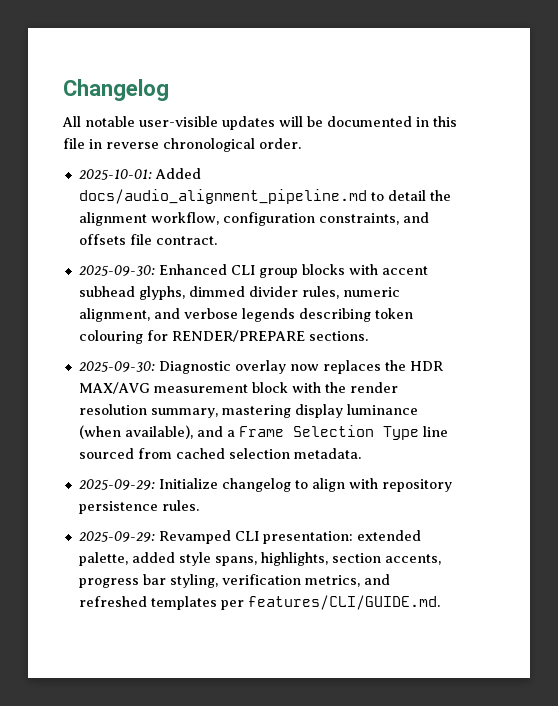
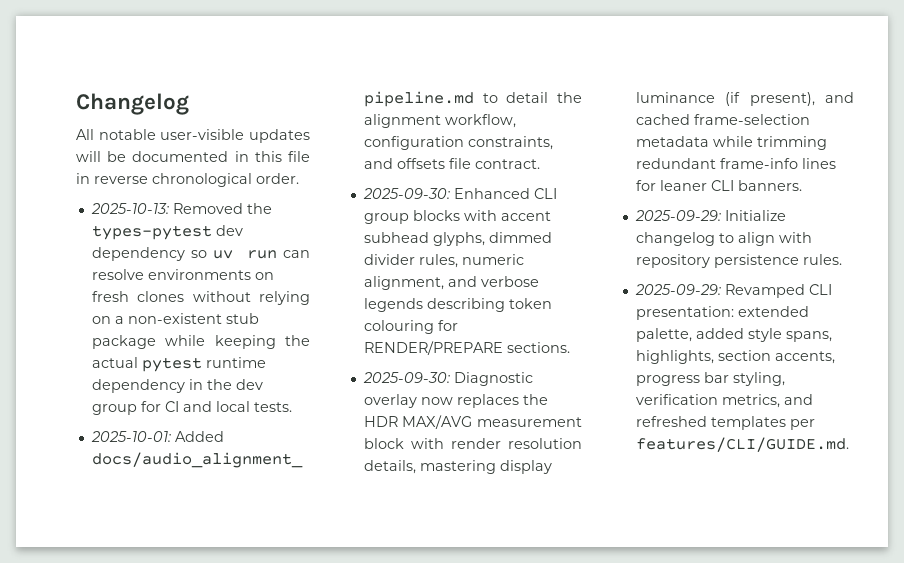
(301, 143) none -> [90,203,272,214] [91,225,243,240] [91,247,310,261] [91,269,274,280] [91,291,310,305] [91,313,259,324] [91,335,310,349] [91,357,266,372] [91,379,263,393] [91,401,292,415] // 2025-10-13: Removed the types-pytest dev dependency so uv run can resolve environments on fresh clones without relying on a non-existent stub package while keeping the actual pytest runtime dependency in the dev group for CI and local tests.
[324,382,346,393] the -> (444, 443) none
[150,408,218,418] summary, -> [363,460,416,474] details,
[78,425,448,440] [78,448,361,459] (when available), and a Frame Selection Type line sourced from cached selection metadata. -> [725,92,854,106] [635,114,810,125] [635,136,827,150] [635,158,836,169] [635,180,802,191] (if present), and cached frame-selection metadata while trimming redundant frame-info lines for leaner CLI banners.

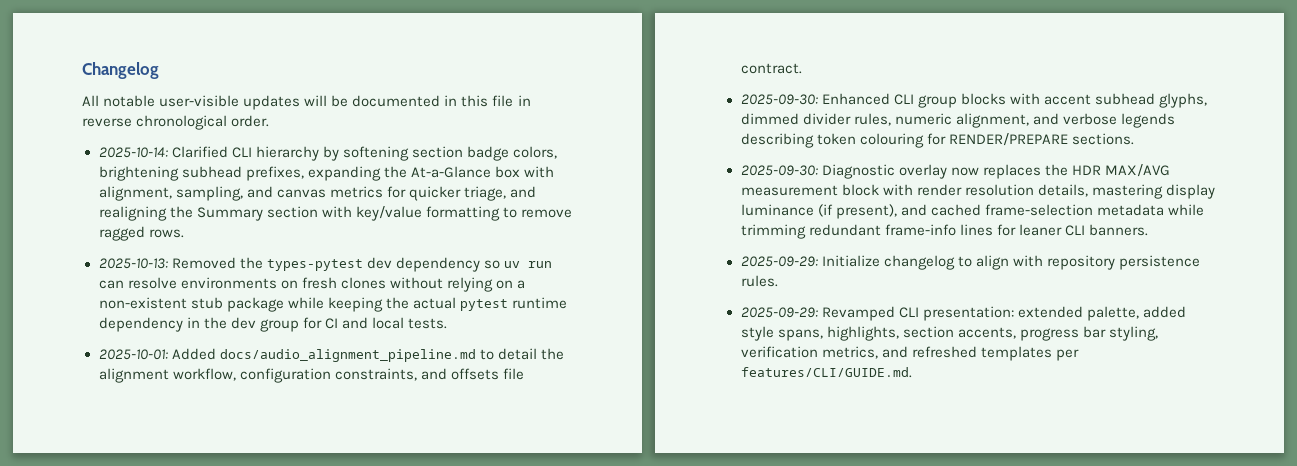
(299, 178) none -> [98,146,557,161] [98,166,554,181] [98,186,536,201] [98,206,572,221] [98,226,184,241] // 2025-10-14: Clarified CLI hierarchy by softening section badge colors, brightening subhead prefixes, expanding the At-a-Glance box with alignment, sampling, and canvas metrics for quicker triage, and realigning the Summary section with key/value formatting to remove ragged rows.

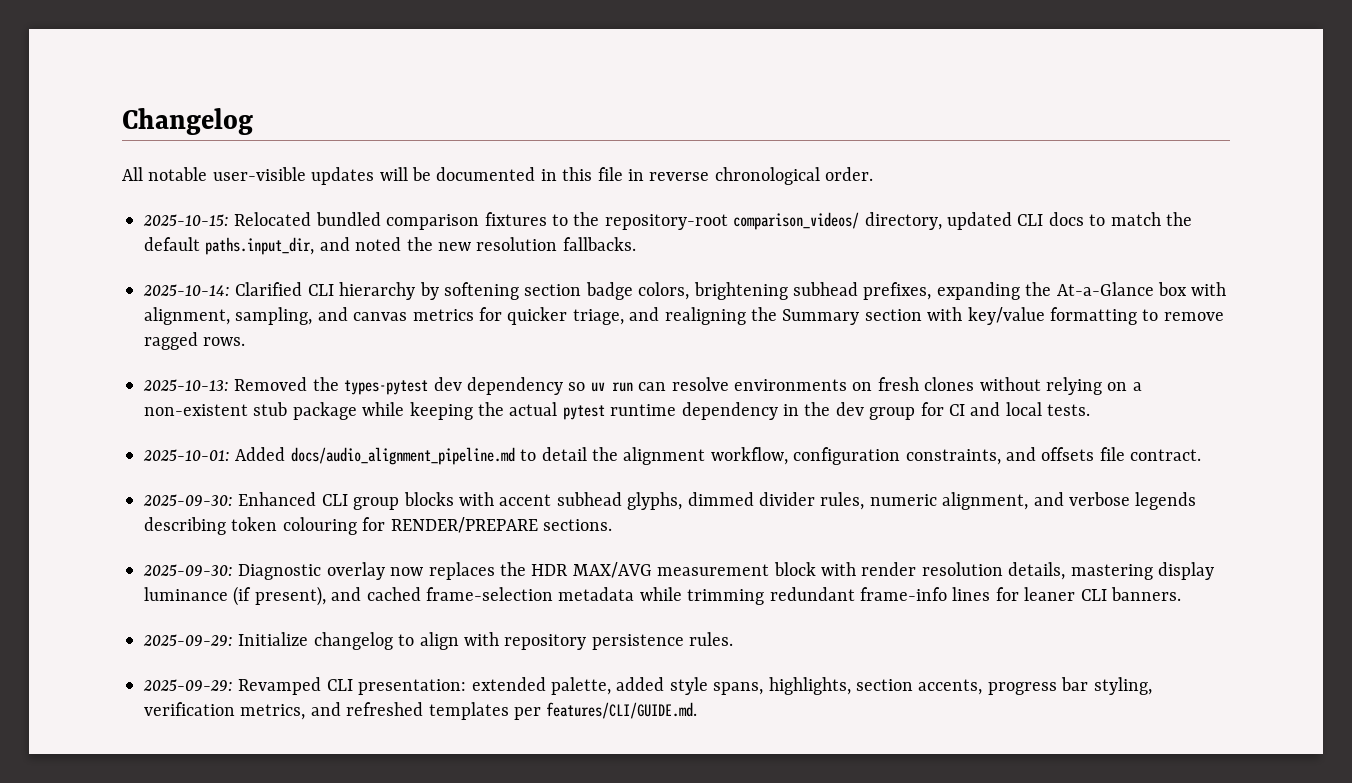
(270, 121) none -> [143,212,1192,230] [144,237,636,255] // 2025-10-15: Relocated bundled comparison fixtures to the repository-root comparison_videos/ directory, updated CLI docs to match the default paths.input_dir, and noted the new resolution fallbacks.

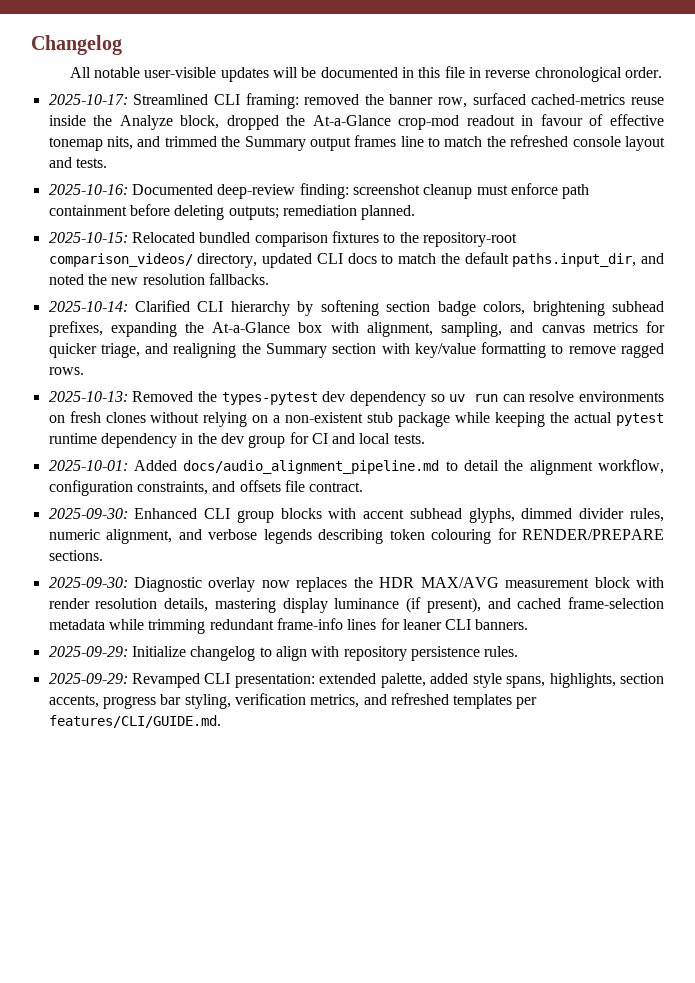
(874, 174) none -> [48,93,664,109] [48,114,664,130] [48,135,665,151] [48,157,107,168] [48,183,590,199] [48,204,416,220] // 2025-10-17: Streamlined CLI framing: removed the banner row, surfaced cached-metrics reuse inside the Analyze block, dropped the At-a-Glance crop-mod readout in favour of effective tonemap nits, and trimmed the Summary output frames line to match the refreshed console layout and tests. // 2025-10-16: Documented deep-review finding: screenshot cleanup must enforce path containment before deleting outputs; remediation planned.

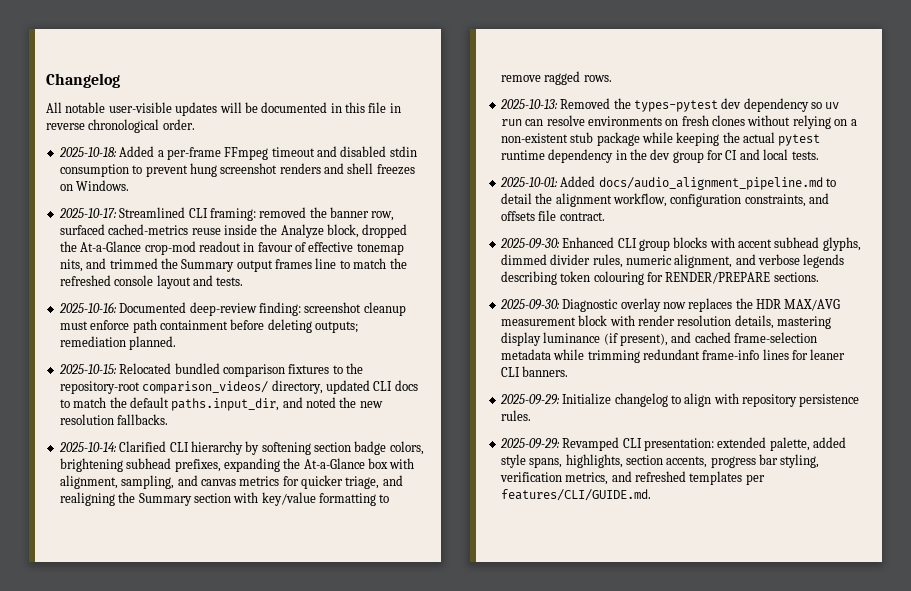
(662, 72) none -> [58,146,417,160] [59,163,415,177] [59,180,130,191] // 2025-10-18: Added a per-frame FFmpeg timeout and disabled stdin consumption to prevent hung screenshot renders and shell freezes on Windows.

